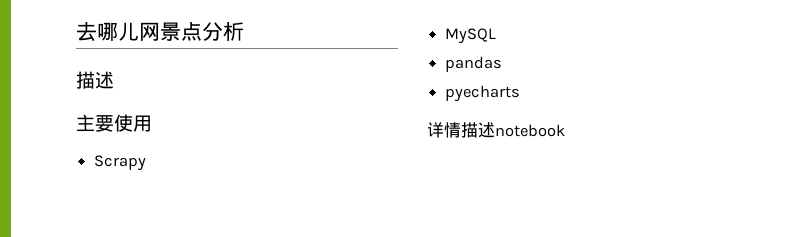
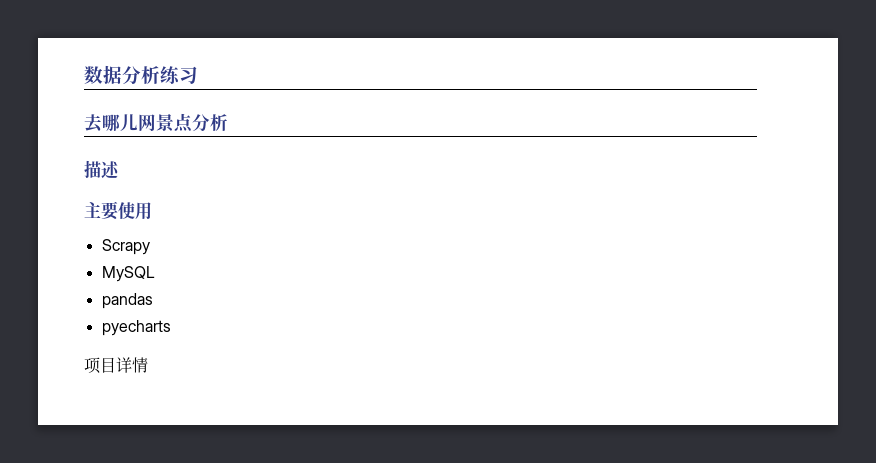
(76, 32) none -> [84,65,198,85] 数据分析练习 //
[427,122,565,138] 详情描述notebook -> [84,357,148,374] 项目详情

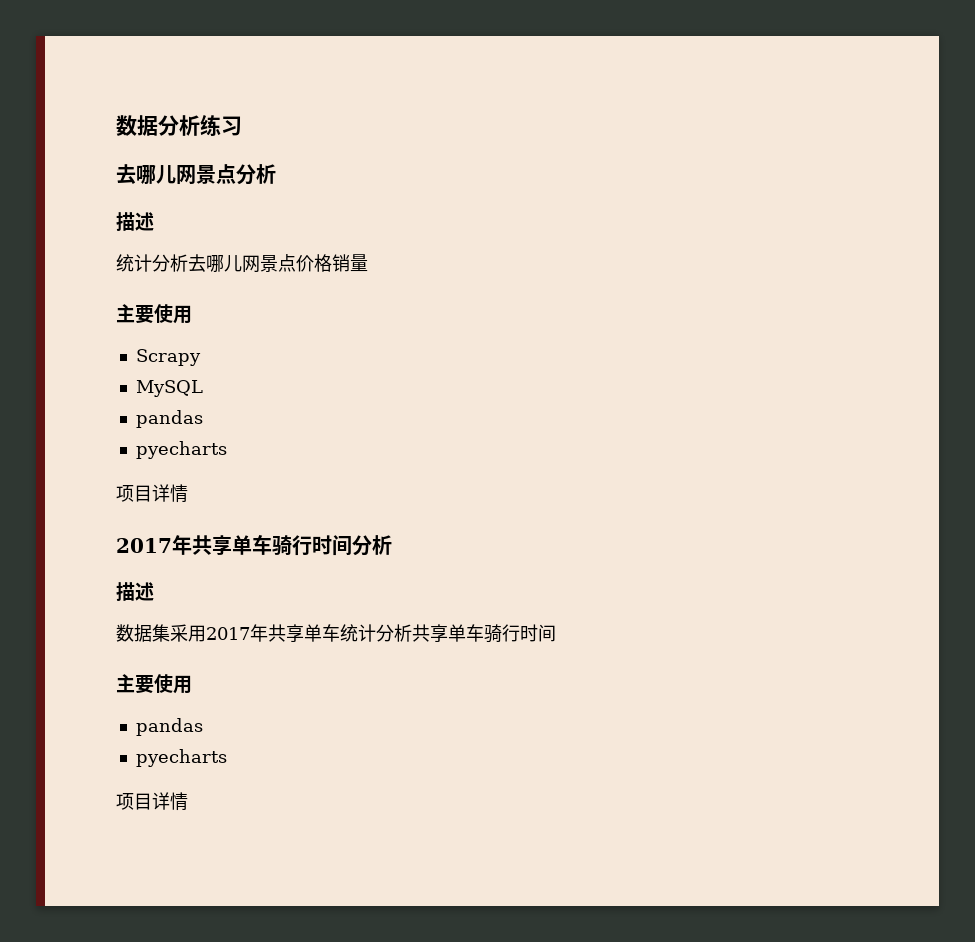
(120, 170) none -> [116,254,368,273] // 统计分析去哪儿网景点价格销量
(148, 365) none -> [116,534,392,556] [116,582,154,601] [116,624,556,643] [116,674,192,694] [135,718,203,736] [135,749,227,767] [116,792,188,811] // 2017年共享单车骑行时间分析 // 描述 // 数据集采用2017年共享单车统计分析共享单车骑行时间 // 主要使用 // pandas // pyecharts // 项目详情

